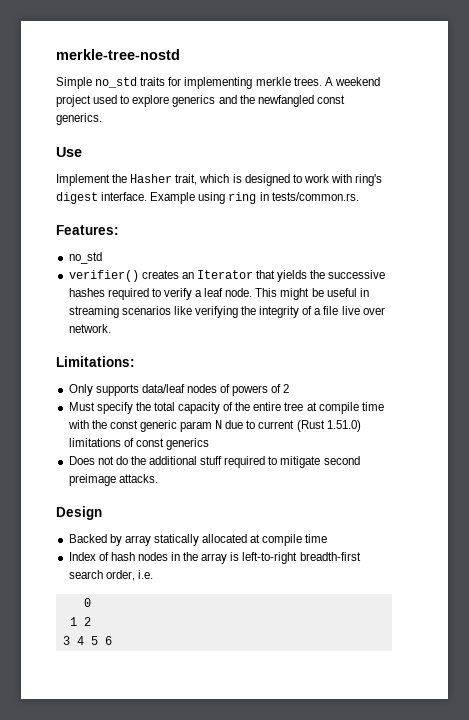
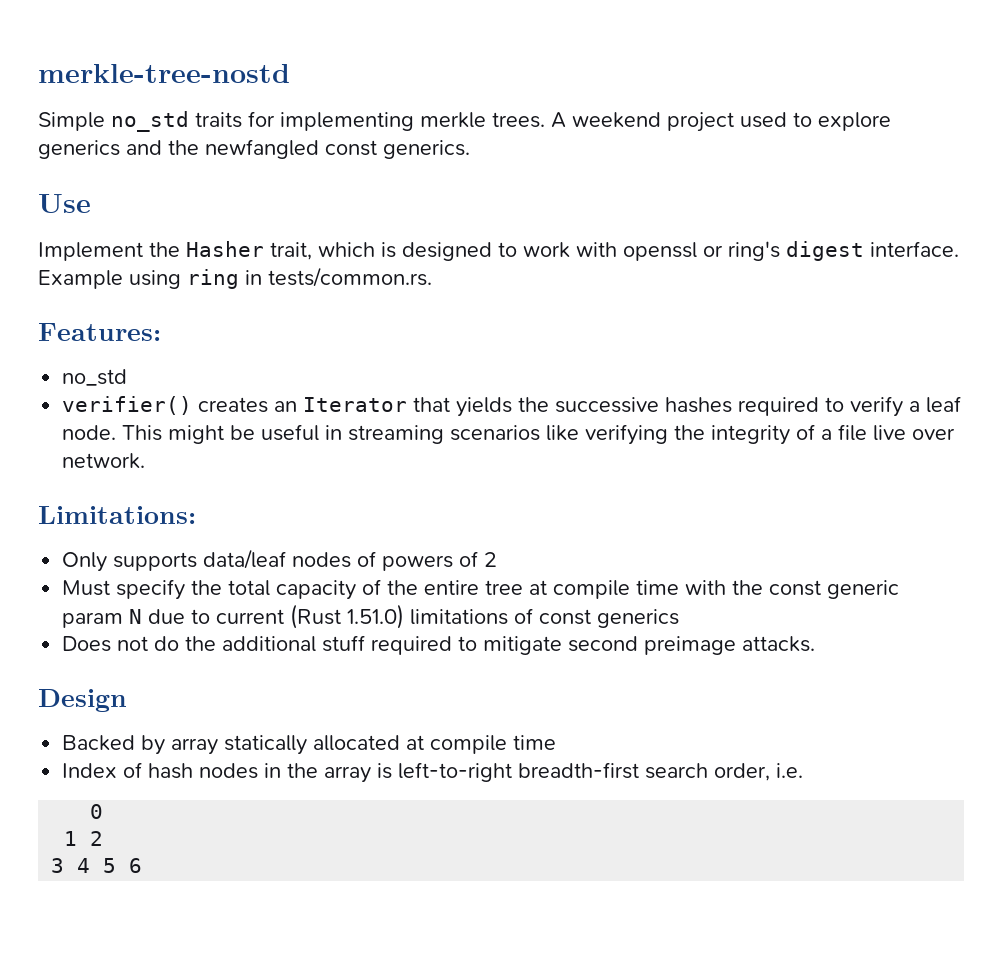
(352, 178) none -> [623,242,723,261] openssl or

